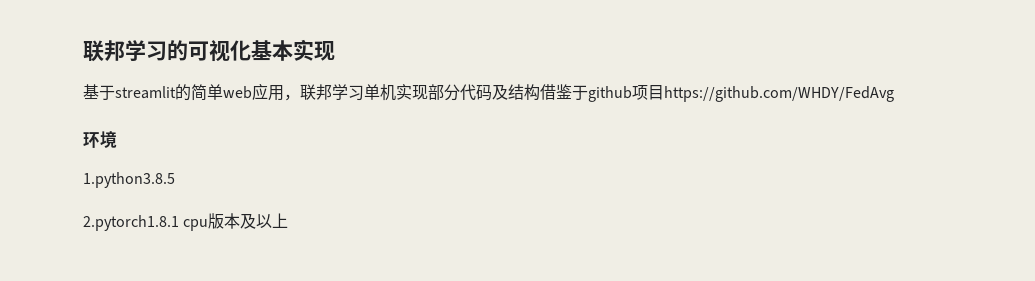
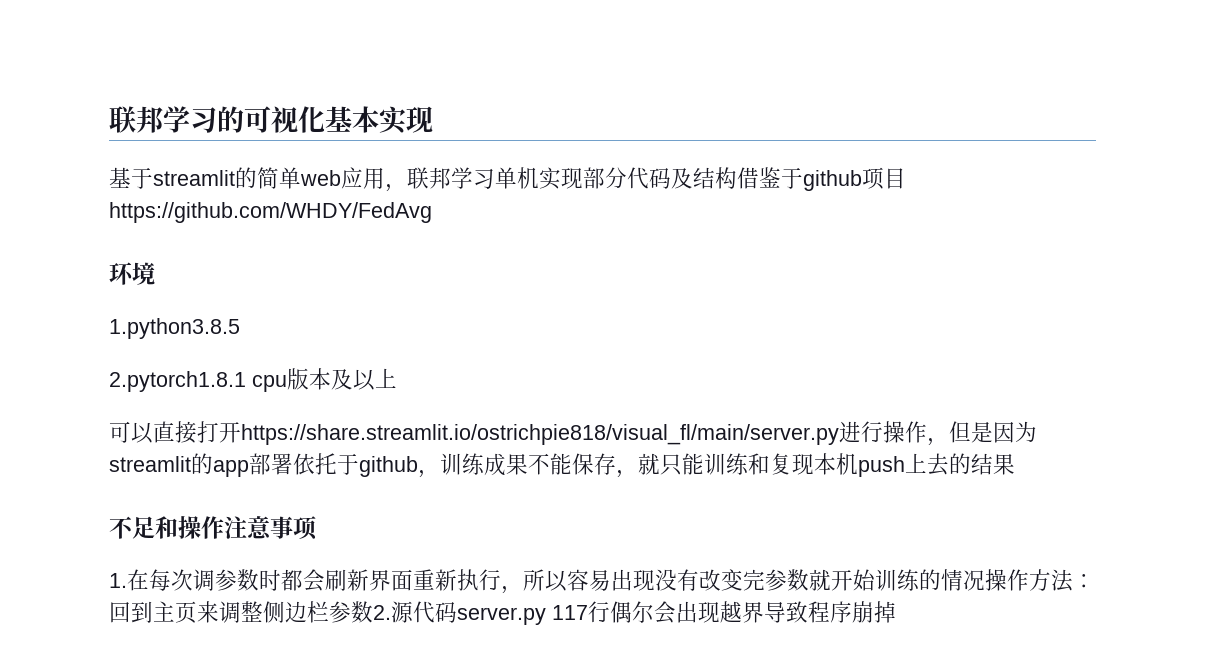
(289, 220) none -> [109,421,1037,446] [109,453,1015,478] [109,516,318,540] [109,569,1095,594] [109,601,896,625] // 可以直接打开https://share.streamlit.io/ostrichpie818/visual_fl/main/server.py进行操作，但是因为streamlit的app部署依托于github，训练成果不能保存，就只能训练和复现本机push上去的结果 // 不足和操作注意事项 // 1.在每次调参数时都会刷新界面重新执行，所以容易出现没有改变完参数就开始训练的情况操作方法：回到主页来调整侧边栏参数2.源代码server.py 117行偶尔会出现越界导致程序崩掉

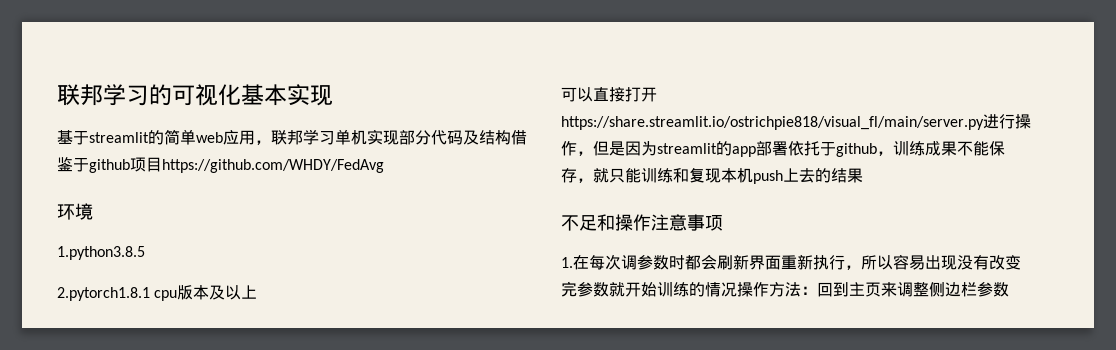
[373,601,896,625] 2.源代码server.py 117行偶尔会出现越界导致程序崩掉 -> (1009, 289) none

